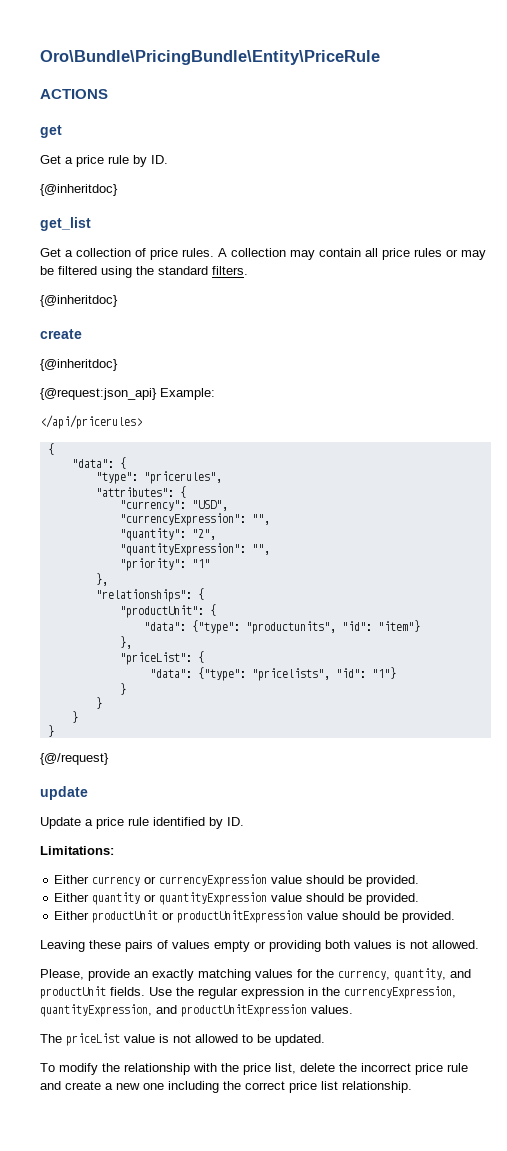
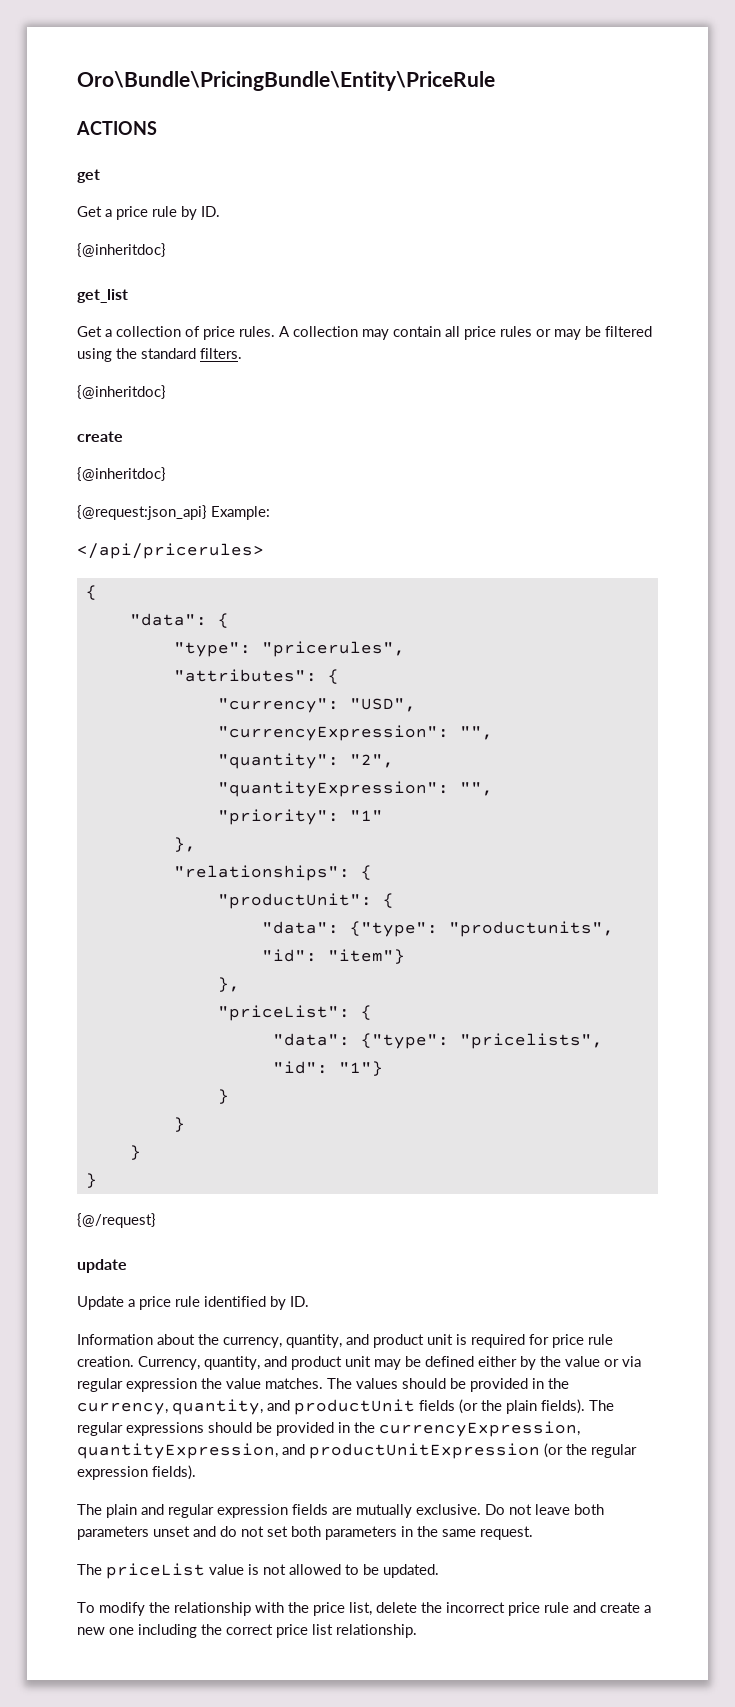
[40,846,114,855] [54,874,420,887] [54,892,420,905] [54,910,456,923] [40,940,479,952] [40,969,313,981] Limitations: // Either currency or currencyExpression value should be provided. // Either quantity or quantityExpression value should be provided. // Either productUnit or productUnitExpression value should be provided. // Leaving these pairs of values empty or providing both values is not allowed. // Please, provide an exactly matching values for -> [77,1334,613,1348] [77,1356,641,1370] [77,1378,544,1392] Information about the currency, quantity, and product unit is required for price rule creation. Currency, quantity, and product unit may be defined either by the value or via regular expression the value matches. The values should be provided in
[110,987,304,999] fields. Use the regular expression -> [419,1399,614,1414] [77,1422,334,1436] fields (or the plain fields). The regular expressions should be provided
[311,1005,353,1014] values. -> [544,1443,637,1458] [77,1465,196,1480] [77,1504,604,1518] [77,1526,533,1540] (or the regular expression fields). // The plain and regular expression fields are mutually exclusive. Do not leave both parameters unset and do not set both parameters in the same request.

